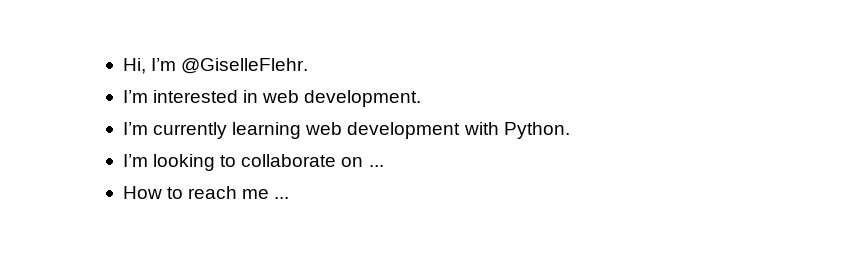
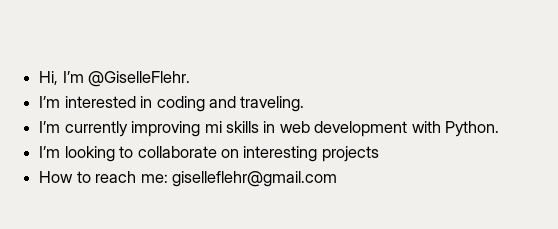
[262,90,422,107] web development. -> [156,96,305,112] coding and traveling.
[232,122,302,139] learning -> [131,121,276,137] improving mi skills in
[368,165,384,167] ... -> [243,146,379,162] interesting projects
[242,189,290,199] me ... -> [140,171,337,187] me: giselleflehr@gmail.com

